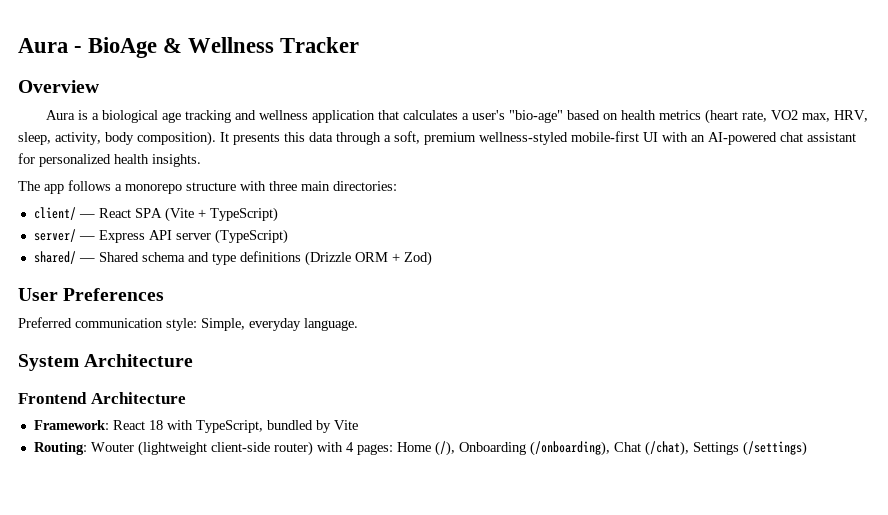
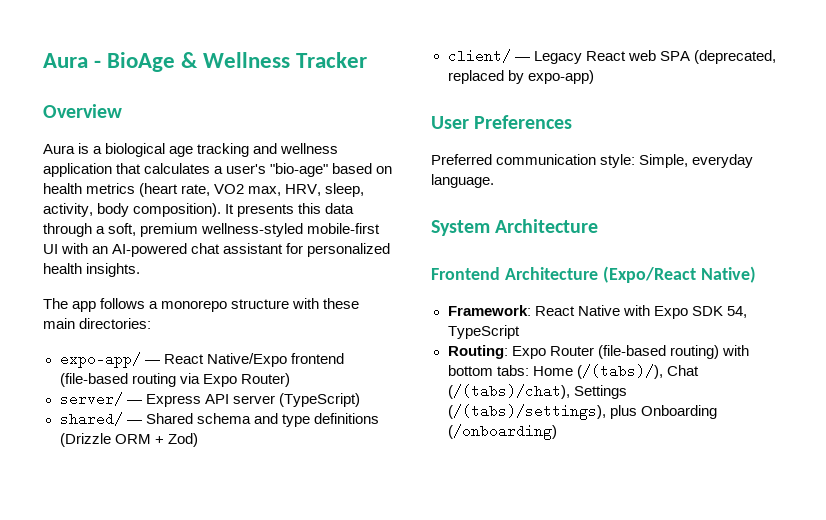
[269,181,297,191] three -> [323,298,360,309] these
[33,207,76,220] client/ -> [59,352,141,368] expo-app/
[134,207,278,222] SPA (Vite + TypeScript) -> [206,353,344,367] [59,373,290,387] Native/Expo frontend (file-based routing via Expo Router)
(432, 258) none -> [447,49,776,64] [447,70,594,84] // client/ — Legacy React web SPA (deprecated, replaced by expo-app)
(186, 398) none -> [602,266,756,283] (Expo/React Native)
[148,420,358,433] [33,441,807,456] 18 with TypeScript, bundled by Vite // Routing: Wouter (lightweight client-side router) with 4 pages: Home (/), Onboarding (/onboarding), Chat (/chat), Settings (/settings) -> [577,305,747,319] [447,325,520,339] [447,345,749,359] [447,364,699,379] [447,384,627,399] [447,404,717,420] [447,424,557,440] Native with Expo SDK 54, TypeScript // Routing: Expo Router (file-based routing) with bottom tabs: Home (/(tabs)/), Chat (/(tabs)/chat), Settings (/(tabs)/settings), plus Onboarding (/onboarding)

